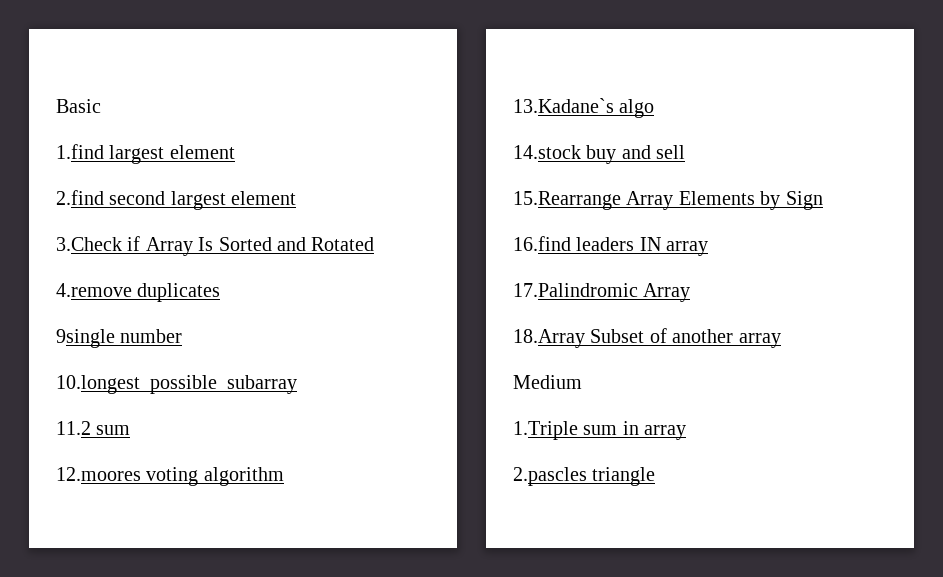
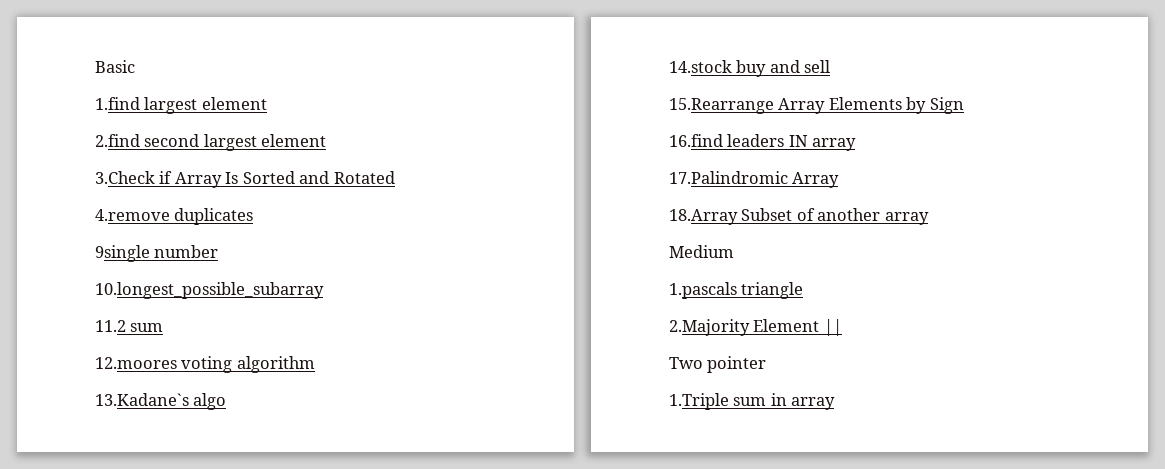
(582, 382) none -> [669,282,804,299] [669,319,842,336] [669,356,767,373] // 1.pascals triangle // 2.Majority Element || // Two pointer
[513,467,656,486] // 2.pascles triangle -> (836, 403) none

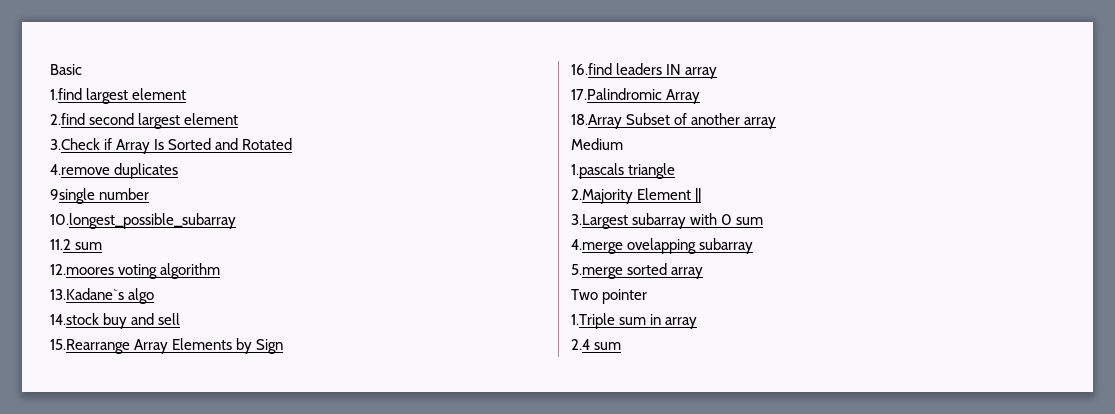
(842, 327) none -> [571,213,764,229] [571,238,754,254] [571,263,704,279] // 3.Largest subarray with 0 sum // 4.merge ovelapping subarray // 5.merge sorted array
(836, 403) none -> [571,339,622,350] // 2.4 sum

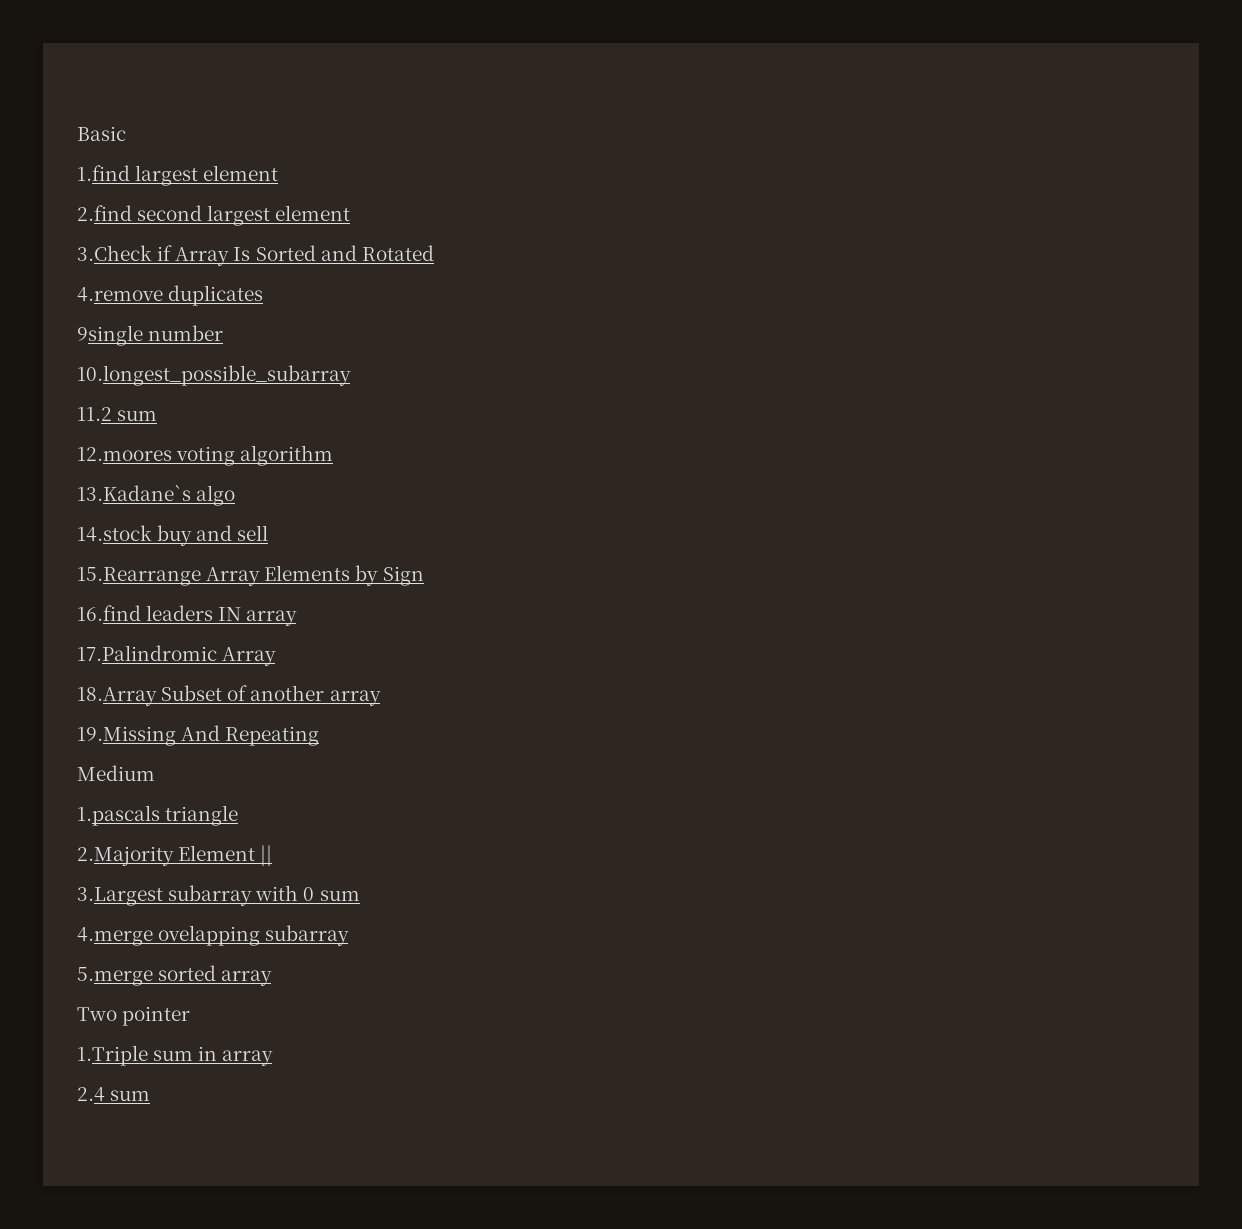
(777, 123) none -> [77,725,320,746] // 19.Missing And Repeating

